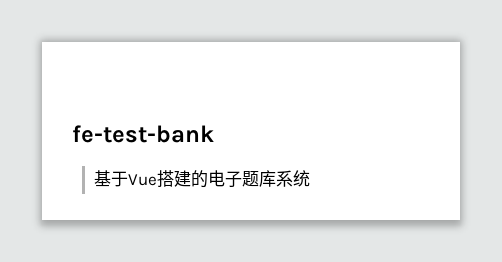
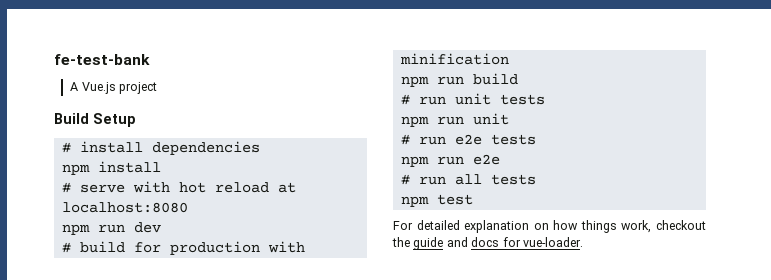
[93,170,310,188] 基于Vue搭建的电子题库系统 -> [70,82,157,94] [54,113,136,127] [61,141,260,155] [61,161,161,175] [61,181,296,193] [61,202,188,213] [61,222,161,235] [61,241,305,255] [399,53,509,65] [400,73,518,87] [400,93,545,105] [400,113,509,127] [400,134,536,145] [400,154,500,167] [400,174,536,185] [400,194,473,207] [393,220,706,233] [392,237,583,250] A Vue.js project // Build Setup // # install dependencies // npm install // # serve with hot reload at localhost:8080 // npm run dev // # build for production with minification // npm run build // # run unit tests // npm run unit // # run e2e tests // npm run e2e // # run all tests // npm test // For detailed explanation on how things work, checkout the guide and docs for vue-loader.

